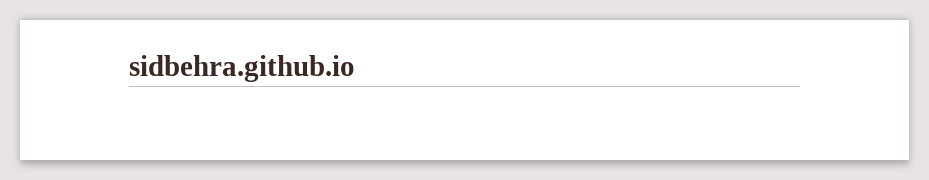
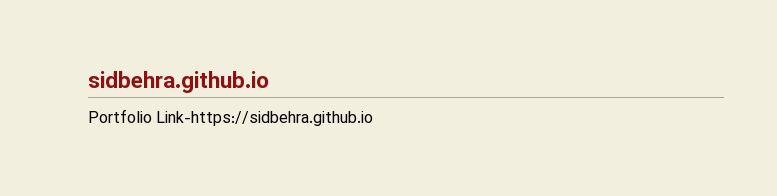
(355, 68) none -> [88,109,374,126] // Portfolio Link-https://sidbehra.github.io

